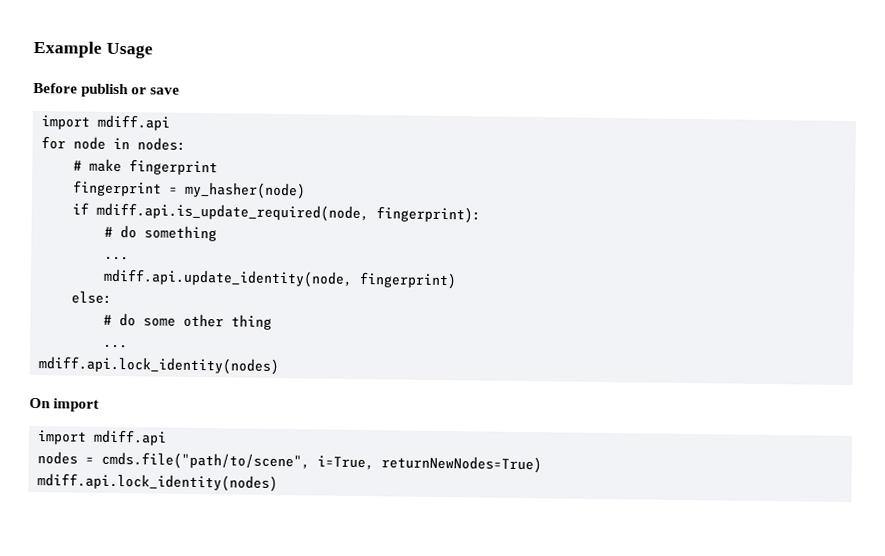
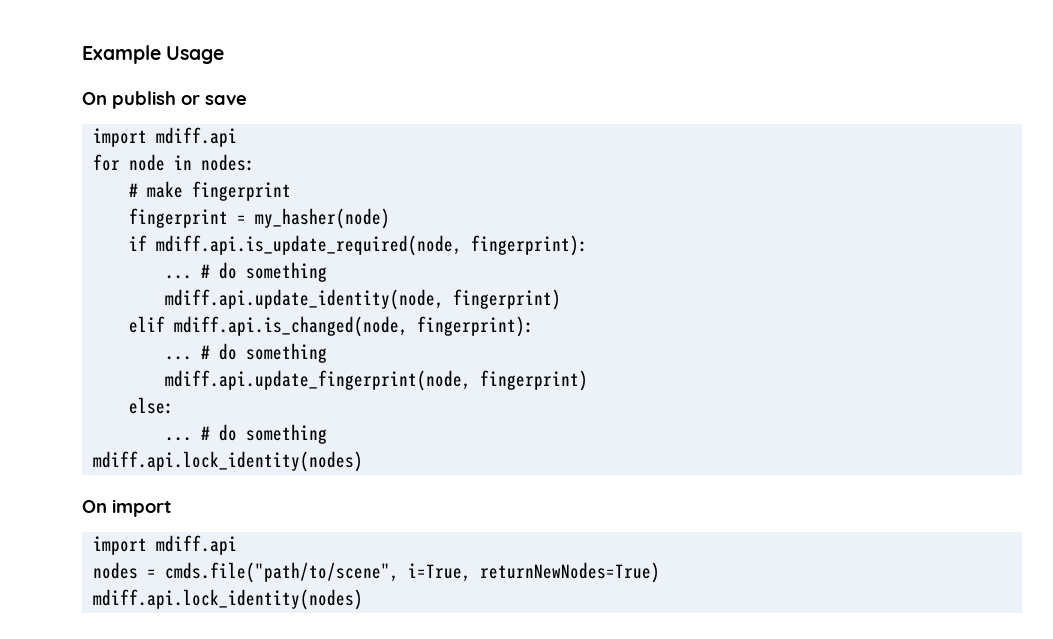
[33,82,78,94] Before -> [82,92,107,105] On
[103,225,217,242] [103,255,129,261] [102,268,353,288] # do something // ... // mdiff.api.update_identity(node, -> [165,262,328,282] [165,289,562,310] [129,316,535,337] [165,343,328,363] [165,370,472,391] ... # do something // mdiff.api.update_identity(node, fingerprint) // elif mdiff.api.is_changed(node, fingerprint): // ... # do something // mdiff.api.update_fingerprint(node,
[102,313,272,330] [102,343,128,349] # do some other thing // ... -> [165,424,328,444] ... # do something

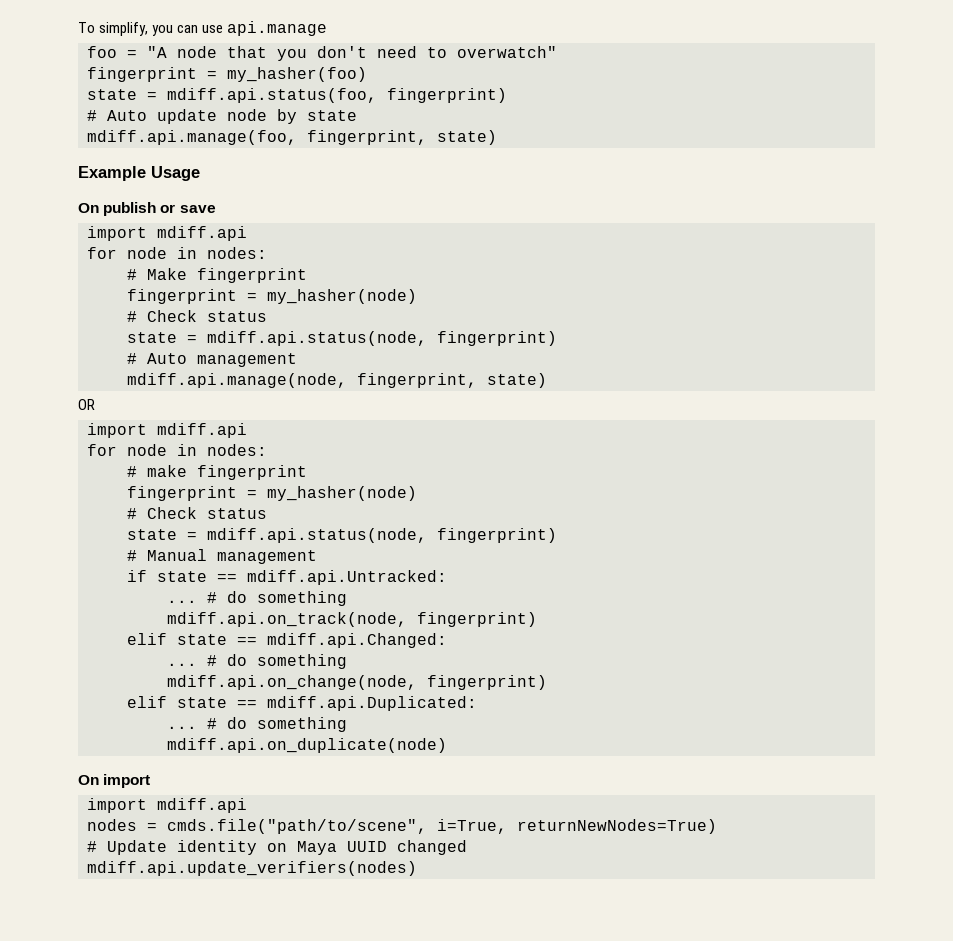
(82, 54) none -> [78,21,328,36] [87,46,557,61] [87,67,367,82] [87,88,507,103] [87,109,357,124] [87,130,497,145] To simplify, you can use api.manage // foo = "A node that you don't need to overwatch" // fingerprint = my_hasher(foo) // state = mdiff.api.status(foo, fingerprint) // # Auto update node by state // mdiff.api.manage(foo, fingerprint, state) //
(256, 162) none -> [127,268,307,283] [127,289,417,304] [127,310,267,322] [127,331,557,346] [127,353,297,367] [127,373,547,388] [78,399,95,410] [87,423,247,438] [87,444,267,456] // # Make fingerprint // fingerprint = my_hasher(node) // # Check status // state = mdiff.api.status(node, fingerprint) // # Auto management // mdiff.api.manage(node, fingerprint, state) // OR // import mdiff.api // for node in nodes:
[129,235,589,256] [165,262,328,282] [165,289,562,310] [129,316,535,337] [165,343,328,363] [165,370,589,391] [129,397,175,414] [165,424,328,444] [93,451,364,472] if mdiff.api.is_update_required(node, fingerprint): // ... # do something // mdiff.api.update_identity(node, fingerprint) // elif mdiff.api.is_changed(node, fingerprint): // ... # do something // mdiff.api.update_fingerprint(node, fingerprint) // else: // ... # do something // mdiff.api.lock_identity(nodes) -> [127,507,267,519] [127,528,557,543] [127,549,317,564] [127,570,447,585] [167,591,347,606] [167,612,537,627] [127,633,447,648] [167,654,347,669] [167,675,547,690] [127,696,477,711] [167,717,347,732] [167,738,447,753] # Check status // state = mdiff.api.status(node, fingerprint) // # Manual management // if state == mdiff.api.Untracked: // ... # do something // mdiff.api.on_track(node, fingerprint) // elif state == mdiff.api.Changed: // ... # do something // mdiff.api.on_change(node, fingerprint) // elif state == mdiff.api.Duplicated: // ... # do something // mdiff.api.on_duplicate(node)
[93,589,364,610] mdiff.api.lock_identity(nodes) -> [87,840,467,855] [87,861,417,876] # Update identity on Maya UUID changed // mdiff.api.update_verifiers(nodes)

